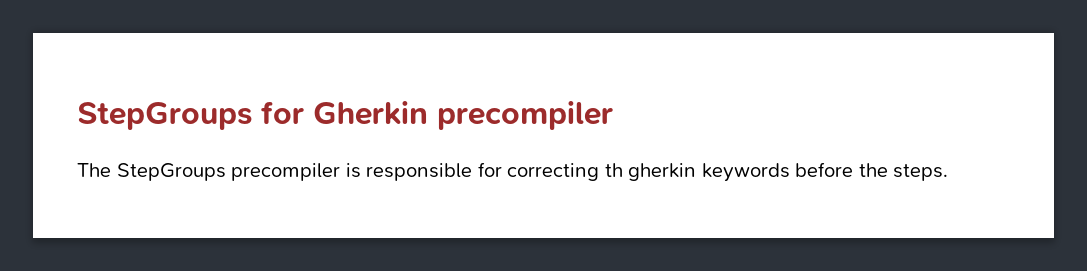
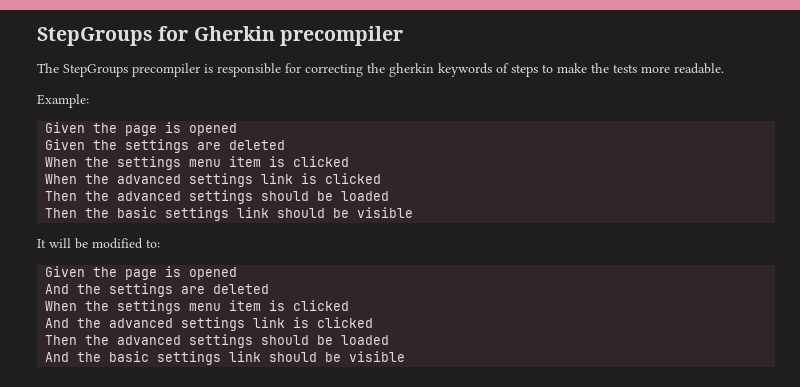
[604,163,623,177] th -> [367,63,385,73] the
[795,162,949,181] before the steps. -> [496,63,724,77] [37,94,89,108] [45,122,238,136] [45,139,286,153] [45,156,350,170] [45,173,382,187] [45,190,390,204] [45,207,414,221] [37,238,160,249] [45,266,238,280] [45,283,270,297] [45,300,350,314] [45,317,374,331] [45,334,390,348] [45,351,406,365] of steps to make the tests more readable. // Example: // Given the page is opened // Given the settings are deleted // When the settings menu item is clicked // When the advanced settings link is clicked // Then the advanced settings should be loaded // Then the basic settings link should be visible // It will be modified to: // Given the page is opened // And the settings are deleted // When the settings menu item is clicked // And the advanced settings link is clicked // Then the advanced settings should be loaded // And the basic settings link should be visible

